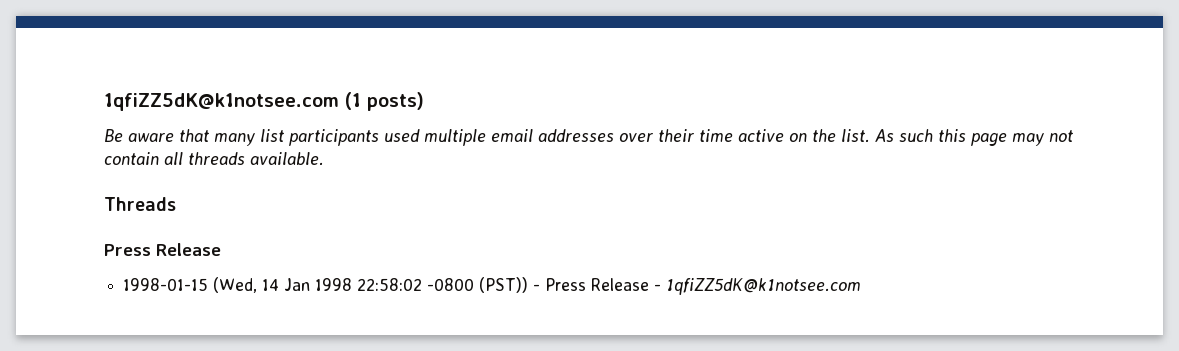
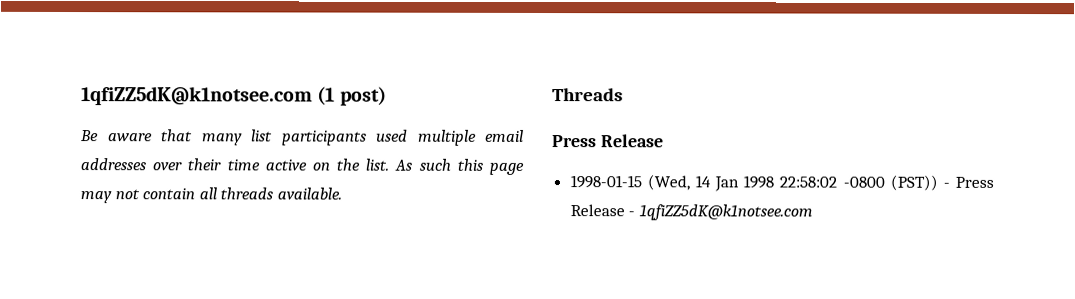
[367,92,424,111] posts) -> [339,86,387,106] post)

